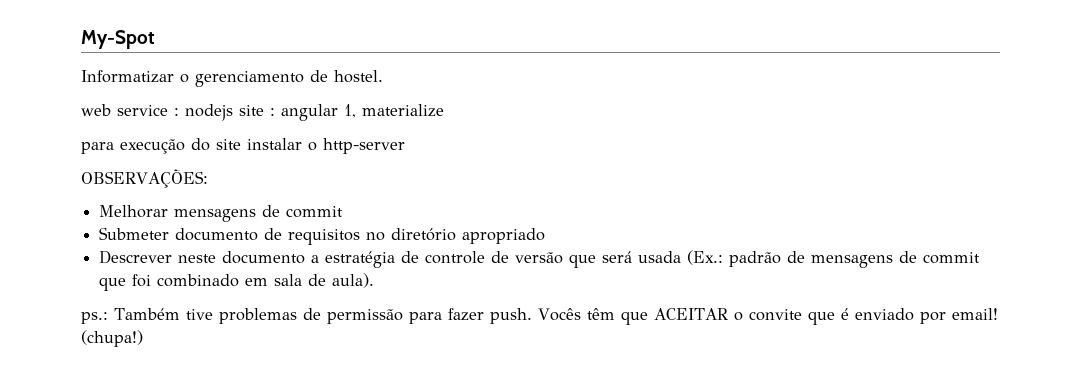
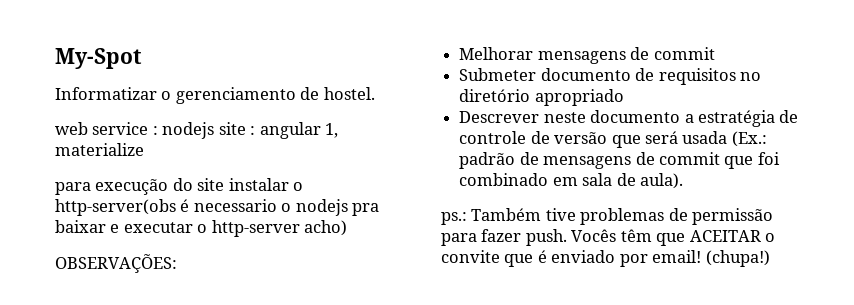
(317, 146) none -> [55,199,380,216] [55,220,208,233] http-server(obs é necessario o nodejs pra baixar e executar o
(405, 146) none -> [304,220,348,236] acho)

